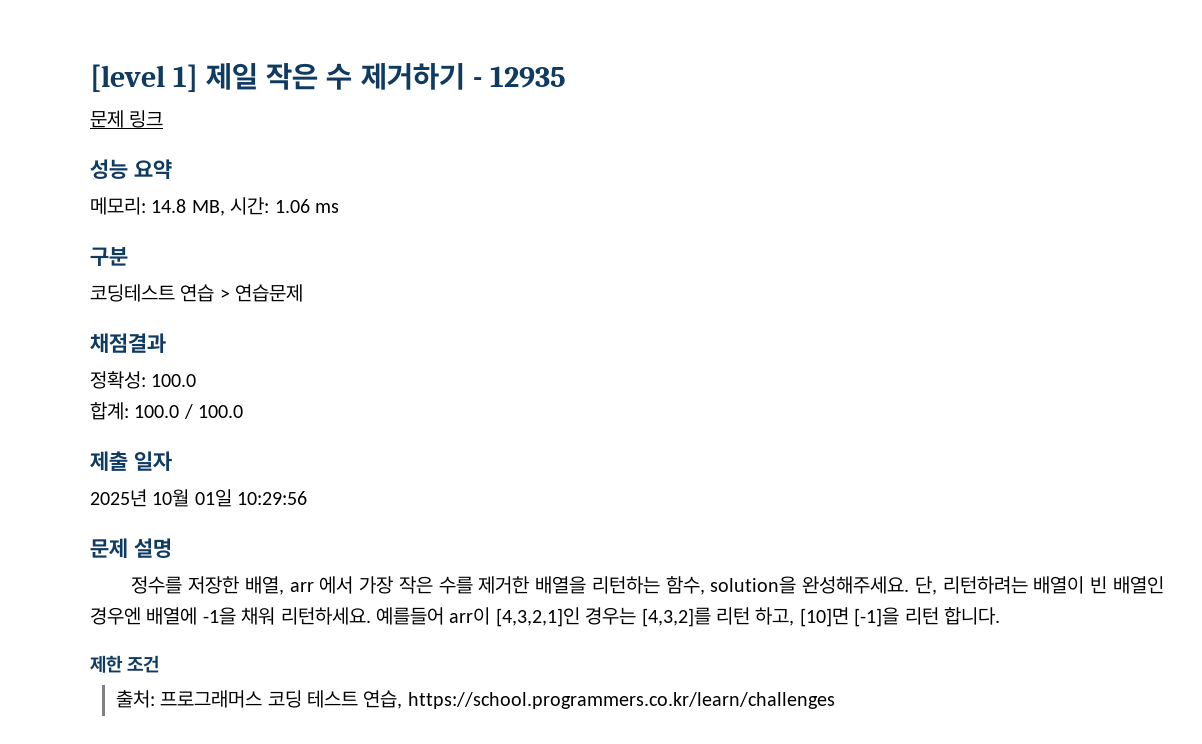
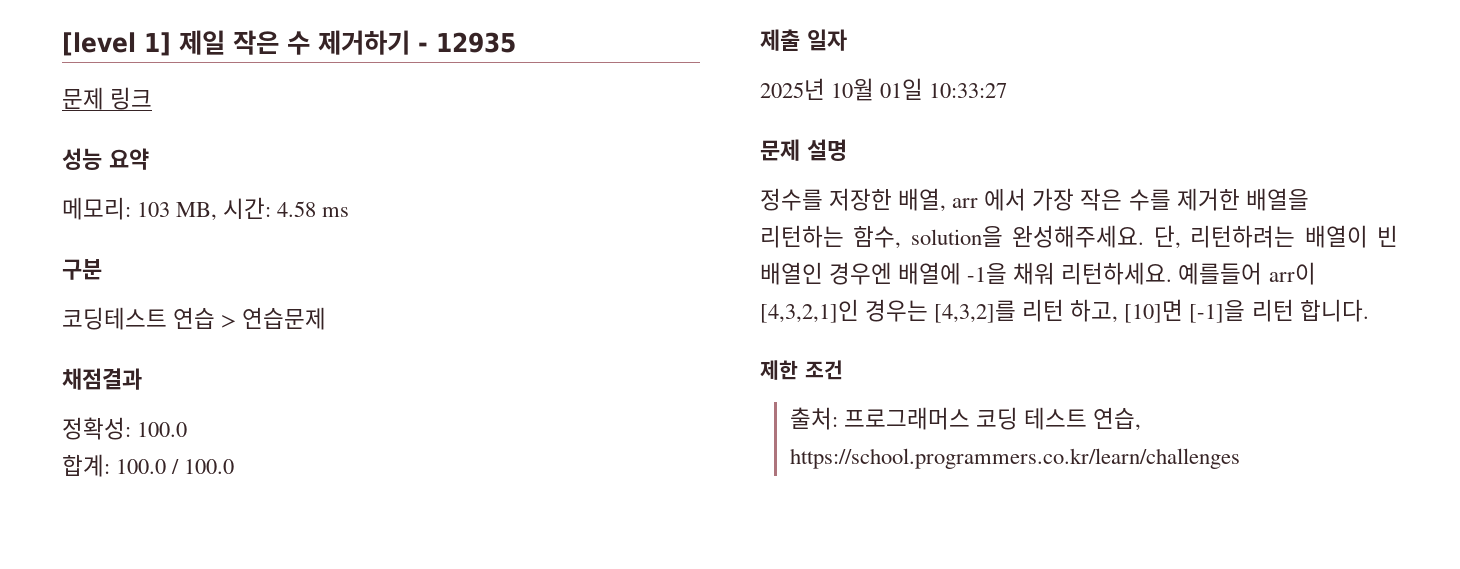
[151,199,187,213] 14.8 -> [137,202,171,217] 103
[274,199,310,213] 1.06 -> [277,201,317,217] 4.58
[237,491,308,505] 10:29:56 -> [929,83,1008,98] 10:33:27

